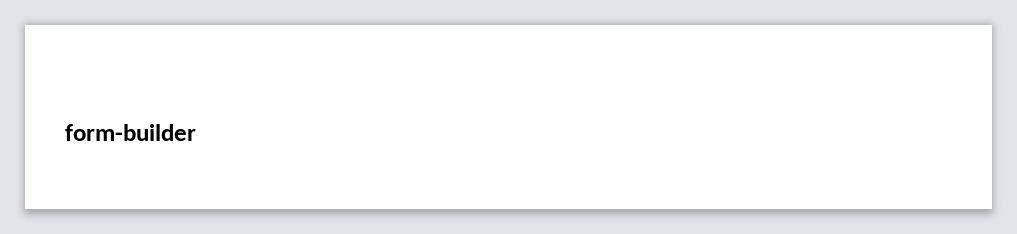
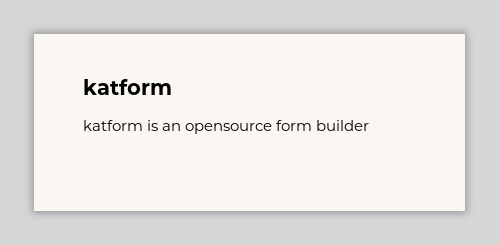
[65,124,196,141] form-builder -> [83,79,172,95] [83,120,370,134] katform // katform is an opensource form builder

